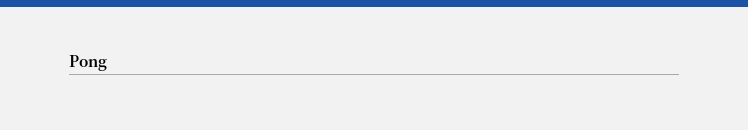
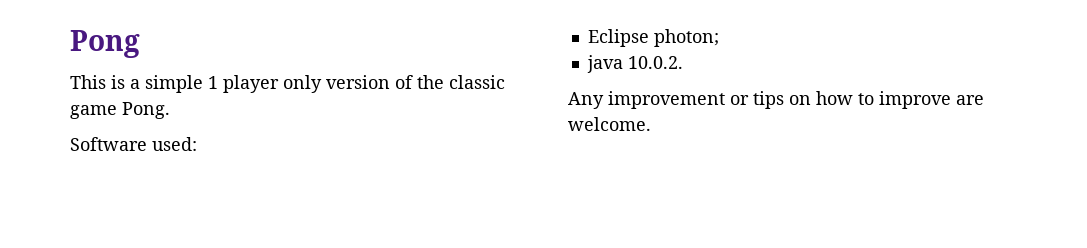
(107, 63) none -> [70,75,505,93] [70,102,170,119] [70,137,197,151] [587,29,719,47] [586,55,683,73] [568,91,984,109] [568,117,651,131] // This is a simple 1 player only version of the classic game Pong. // Software used: // Eclipse photon; // java 10.0.2. // Any improvement or tips on how to improve are welcome.

